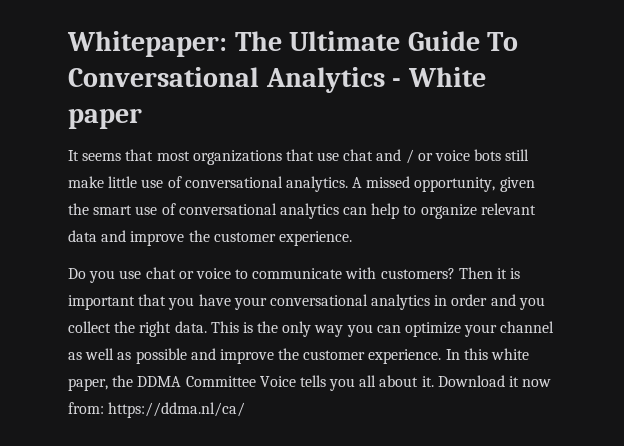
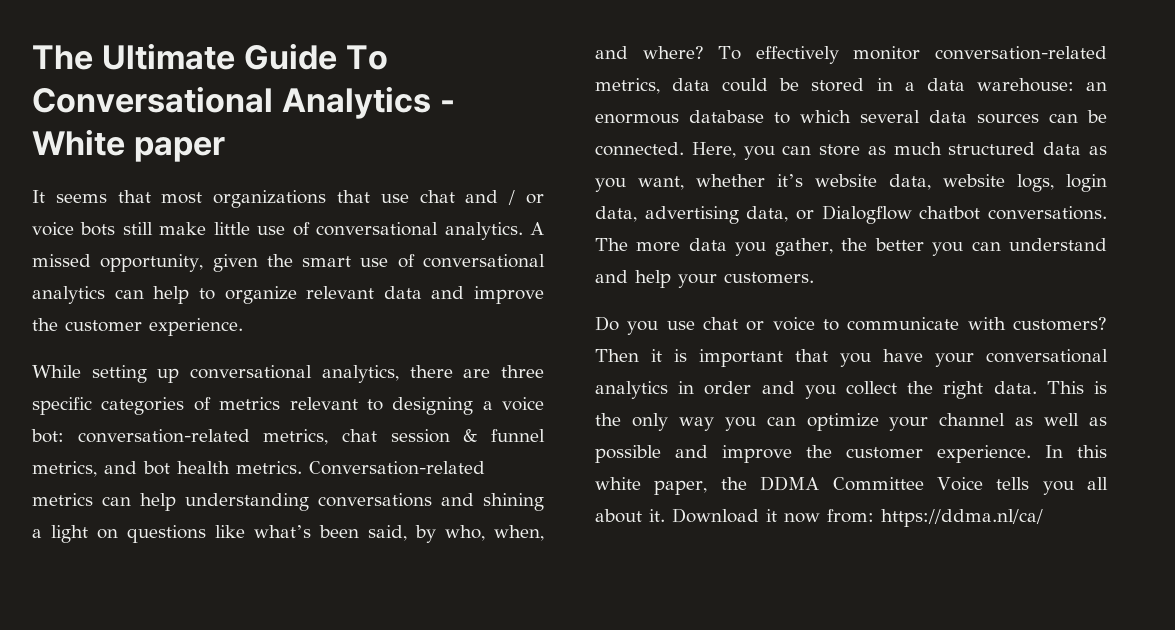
[67,31,227,57] Whitepaper: -> (32, 57) none
(352, 238) none -> [32,365,544,383] [32,397,544,415] [31,429,546,445] [32,461,485,477] [32,493,544,511] [32,525,544,543] [595,46,1107,64] [595,78,1107,94] [595,110,1107,124] [595,142,1107,160] [595,174,1107,192] [595,205,1107,224] [595,238,1107,256] [595,270,814,288] // While setting up conversational analytics, there are three specific categories of metrics relevant to designing a voice bot: conversation-related metrics, chat session & funnel metrics, and bot health metrics. Conversation-related metrics can help understanding conversations and shining a light on questions like what’s been said, by who, when, and where? To effectively monitor conversation-related metrics, data could be stored in a data warehouse: an enormous database to which several data sources can be connected. Here, you can store as much structured data as you want, whether it’s website data, website logs, login data, advertising data, or Dialogflow chatbot conversations. The more data you gather, the better you can understand and help your customers.

